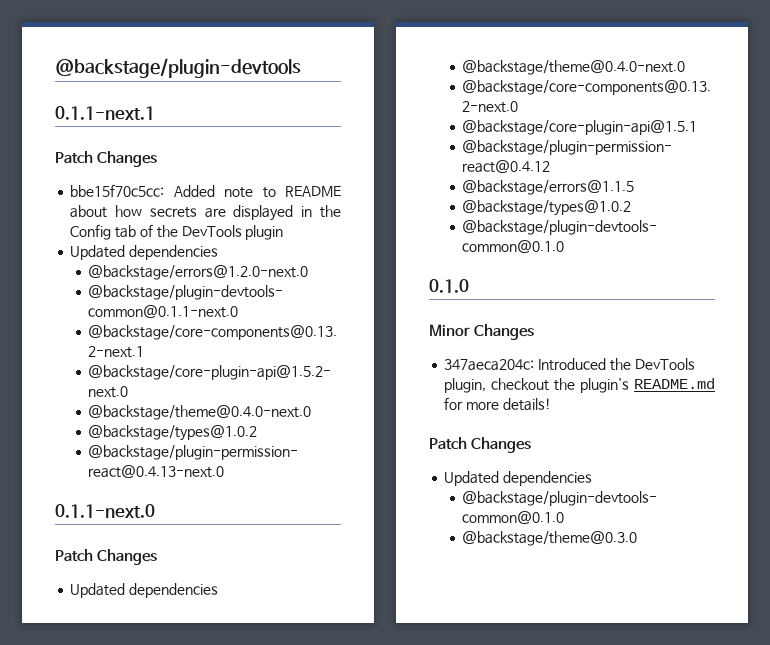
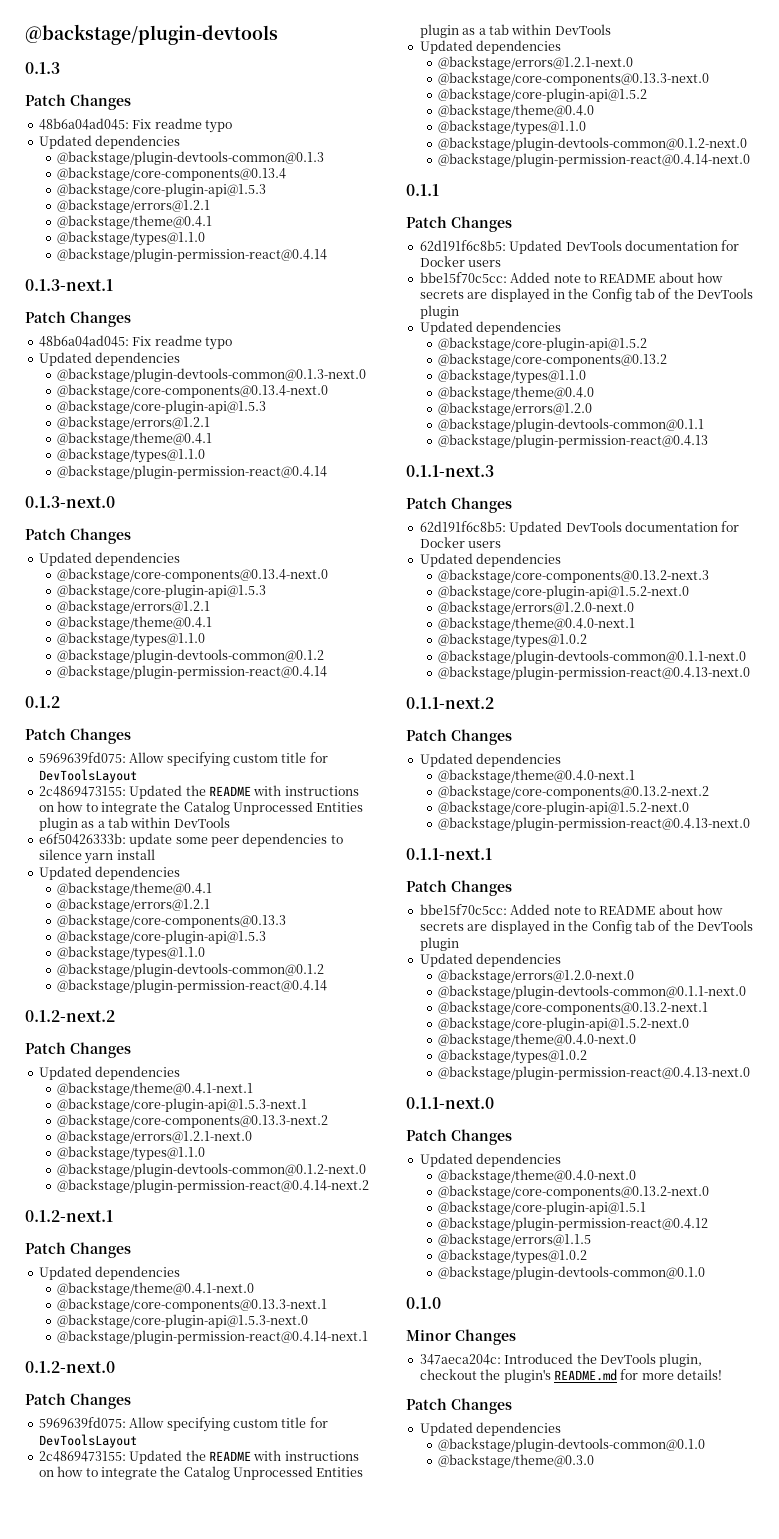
(301, 68) none -> [25,62,60,74] [25,94,131,110] [38,118,232,133] [38,135,181,149] [57,151,325,165] [57,167,287,181] [57,183,267,197] [57,199,211,213] [57,215,213,229] [57,231,206,246] [57,248,328,262] [25,279,113,291] [25,311,131,327] [38,335,232,350] [38,352,181,366] [57,368,367,382] [57,384,329,398] [57,400,267,414] [57,416,211,430] [57,432,213,446] [57,448,206,463] [57,465,328,479] [25,496,115,508] [25,528,131,544] [38,552,181,566] [57,568,329,582] [57,584,267,598] [57,600,211,614] [57,616,213,630] [57,632,206,647] [57,649,325,663] [57,665,328,679] [25,696,60,708] [25,728,131,744] [38,752,328,767] [38,769,137,783] [38,785,359,799] [38,801,364,815] [38,817,230,831] [38,833,343,847] [38,849,155,864] [38,866,181,880] [57,882,213,896] [57,898,211,912] [57,914,287,928] [57,930,267,944] [57,946,206,961] [57,963,325,977] [57,979,328,993] [25,1010,115,1022] [25,1042,131,1058] [38,1066,181,1080] [57,1082,254,1096] [57,1098,308,1112] [57,1114,329,1128] [57,1130,253,1144] [57,1146,206,1161] [57,1163,367,1177] [57,1179,370,1193] [25,1210,113,1222] [25,1242,131,1258] [38,1266,181,1280] [57,1282,255,1296] [57,1298,328,1312] [57,1314,309,1328] [57,1330,369,1344] [25,1361,115,1373] [25,1393,131,1409] [38,1417,328,1432] [38,1434,137,1448] [38,1450,359,1464] [38,1466,364,1480] [419,24,611,38] [419,40,562,54] [438,56,634,70] [438,72,710,86] [438,88,648,102] [438,104,595,118] [438,120,587,135] [438,137,748,151] [438,153,751,167] [406,184,439,196] [406,216,512,232] [419,240,740,254] [419,256,502,267] [419,272,723,283] [419,288,754,303] [419,305,459,319] [419,321,562,335] [438,337,648,351] [438,353,668,367] [438,369,587,384] [438,386,595,400] [438,402,593,416] [438,418,705,432] [438,434,709,448] [406,465,494,477] [406,497,512,513] [419,521,740,535] [419,537,502,548] [419,553,562,567] [438,569,710,583] [438,585,690,599] [438,601,635,615] [438,617,636,631] [438,633,588,648] [438,650,747,664] [438,666,751,680] [406,697,494,709] [406,729,512,745] [419,753,562,767] [438,769,636,783] [438,785,710,799] [438,801,690,815] [438,817,751,831] // 0.1.3 // Patch Changes // 48b6a04ad045: Fix readme typo // Updated dependencies // @backstage/plugin-devtools-common@0.1.3 // @backstage/core-components@0.13.4 // @backstage/core-plugin-api@1.5.3 // @backstage/errors@1.2.1 // @backstage/theme@0.4.1 // @backstage/types@1.1.0 // @backstage/plugin-permission-react@0.4.14 // 0.1.3-next.1 // Patch Changes // 48b6a04ad045: Fix readme typo // Updated dependencies // @backstage/plugin-devtools-common@0.1.3-next.0 // @backstage/core-components@0.13.4-next.0 // @backstage/core-plugin-api@1.5.3 // @backstage/errors@1.2.1 // @backstage/theme@0.4.1 // @backstage/types@1.1.0 // @backstage/plugin-permission-react@0.4.14 // 0.1.3-next.0 // Patch Changes // Updated dependencies // @backstage/core-components@0.13.4-next.0 // @backstage/core-plugin-api@1.5.3 // @backstage/errors@1.2.1 // @backstage/theme@0.4.1 // @backstage/types@1.1.0 // @backstage/plugin-devtools-common@0.1.2 // @backstage/plugin-permission-react@0.4.14 // 0.1.2 // Patch Changes // 5969639fd075: Allow specifying custom title for DevToolsLayout // 2c4869473155: Updated the README with instructions on how to integrate the Catalog Unprocessed Entities plugin as a tab within DevTools // e6f50426333b: update some peer dependencies to silence yarn install // Updated dependencies // @backstage/theme@0.4.1 // @backstage/errors@1.2.1 // @backstage/core-components@0.13.3 // @backstage/core-plugin-api@1.5.3 // @backstage/types@1.1.0 // @backstage/plugin-devtools-common@0.1.2 // @backstage/plugin-permission-react@0.4.14 // 0.1.2-next.2 // Patch Changes // Updated dependencies // @backstage/theme@0.4.1-next.1 // @backstage/core-plugin-api@1.5.3-next.1 // @backstage/core-components@0.13.3-next.2 // @backstage/errors@1.2.1-next.0 // @backstage/types@1.1.0 // @backstage/plugin-devtools-common@0.1.2-next.0 // @backstage/plugin-permission-react@0.4.14-next.2 // 0.1.2-next.1 // Patch Changes // Updated dependencies // @backstage/theme@0.4.1-next.0 // @backstage/core-components@0.13.3-next.1 // @backstage/core-plugin-api@1.5.3-next.0 // @backstage/plugin-permission-react@0.4.14-next.1 // 0.1.2-next.0 // Patch Changes // 5969639fd075: Allow specifying custom title for DevToolsLayout // 2c4869473155: Updated the README with instructions on how to integrate the Catalog Unprocessed Entities plugin as a tab within DevTools // Updated dependencies // @backstage/errors@1.2.1-next.0 // @backstage/core-components@0.13.3-next.0 // @backstage/core-plugin-api@1.5.2 // @backstage/theme@0.4.0 // @backstage/types@1.1.0 // @backstage/plugin-devtools-common@0.1.2-next.0 // @backstage/plugin-permission-react@0.4.14-next.0 // 0.1.1 // Patch Changes // 62d191f6c8b5: Updated DevTools documentation for Docker users // bbe15f70c5cc: Added note to README about how secrets are displayed in the Config tab of the DevTools plugin // Updated dependencies // @backstage/core-plugin-api@1.5.2 // @backstage/core-components@0.13.2 // @backstage/types@1.1.0 // @backstage/theme@0.4.0 // @backstage/errors@1.2.0 // @backstage/plugin-devtools-common@0.1.1 // @backstage/plugin-permission-react@0.4.13 // 0.1.1-next.3 // Patch Changes // 62d191f6c8b5: Updated DevTools documentation for Docker users // Updated dependencies // @backstage/core-components@0.13.2-next.3 // @backstage/core-plugin-api@1.5.2-next.0 // @backstage/errors@1.2.0-next.0 // @backstage/theme@0.4.0-next.1 // @backstage/types@1.0.2 // @backstage/plugin-devtools-common@0.1.1-next.0 // @backstage/plugin-permission-react@0.4.13-next.0 // 0.1.1-next.2 // Patch Changes // Updated dependencies // @backstage/theme@0.4.0-next.1 // @backstage/core-components@0.13.2-next.2 // @backstage/core-plugin-api@1.5.2-next.0 // @backstage/plugin-permission-react@0.4.13-next.0

